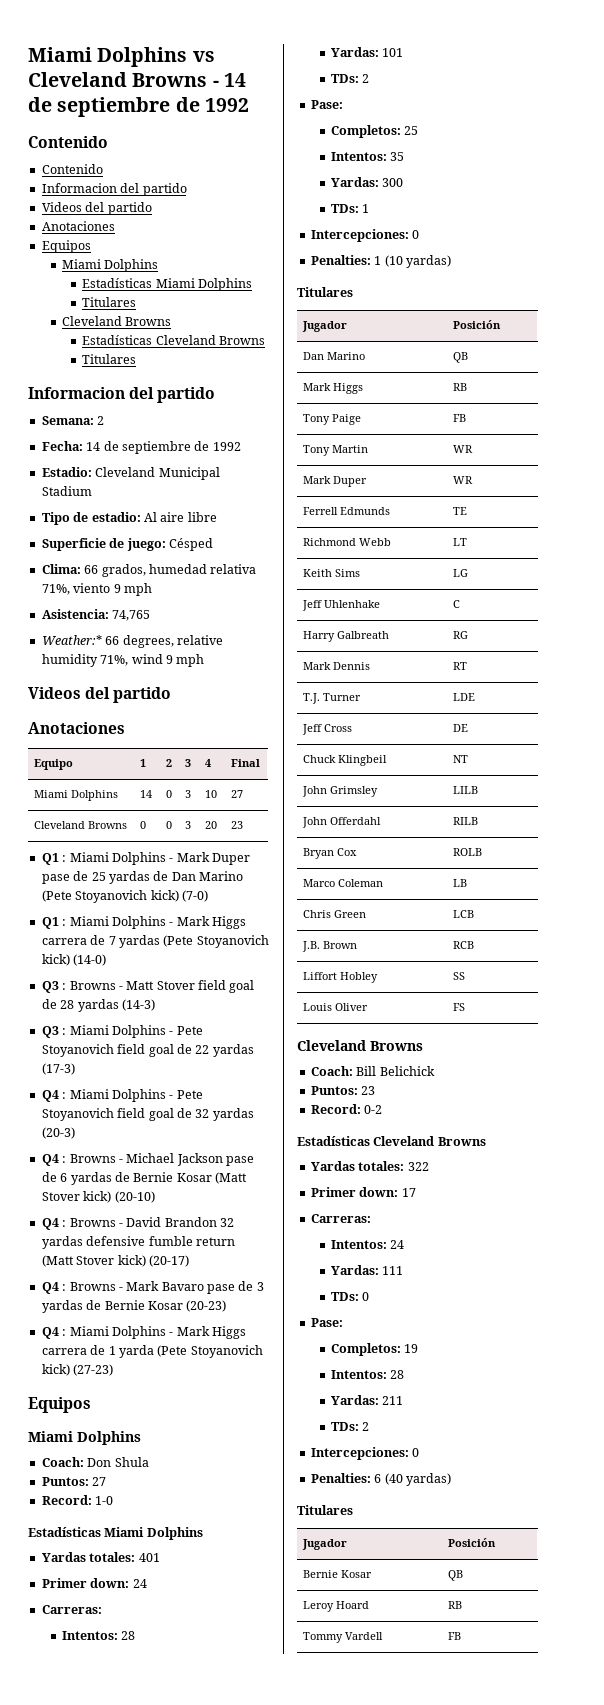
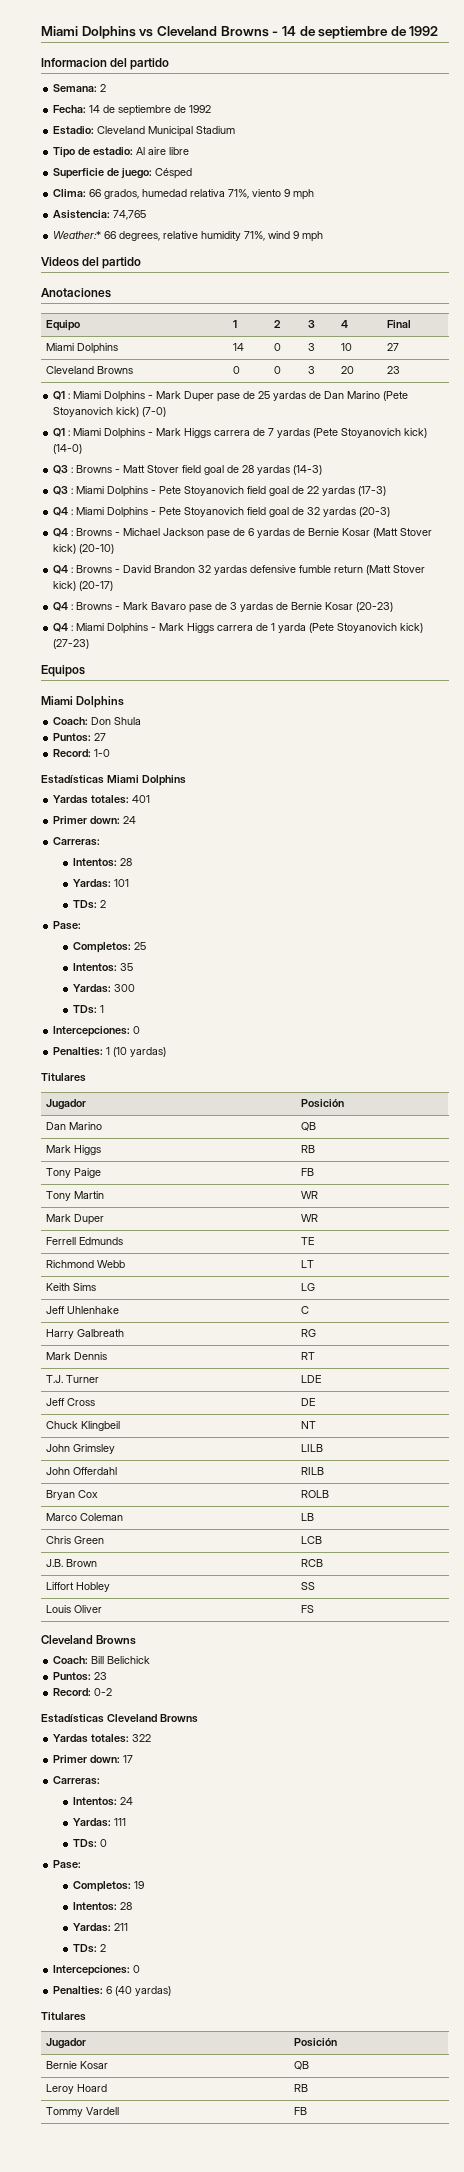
[28,136,108,148] [41,164,103,174] [41,183,187,196] [41,202,152,215] [41,221,115,231] [41,240,91,253] [61,259,159,272] [82,278,252,291] [82,297,137,307] [61,316,172,326] [82,335,265,345] [82,354,137,364] // Contenido // Contenido // Informacion del partido // Videos del partido // Anotaciones // Equipos // Miami Dolphins // Estadísticas Miami Dolphins // Titulares // Cleveland Browns // Estadísticas Cleveland Browns // Titulares -> (439, 31) none

